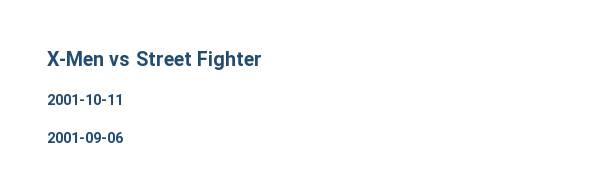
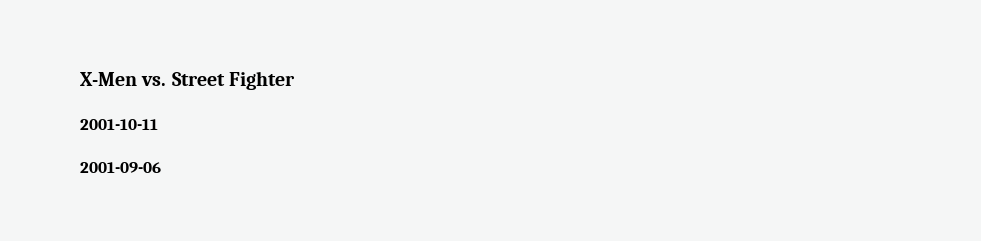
[109,55,131,66] vs -> [141,76,167,86] vs.

